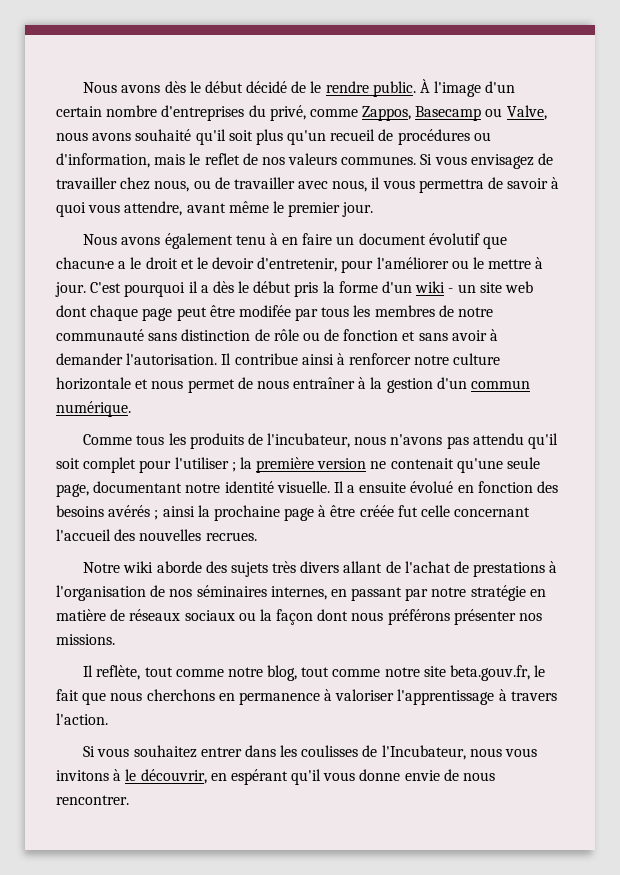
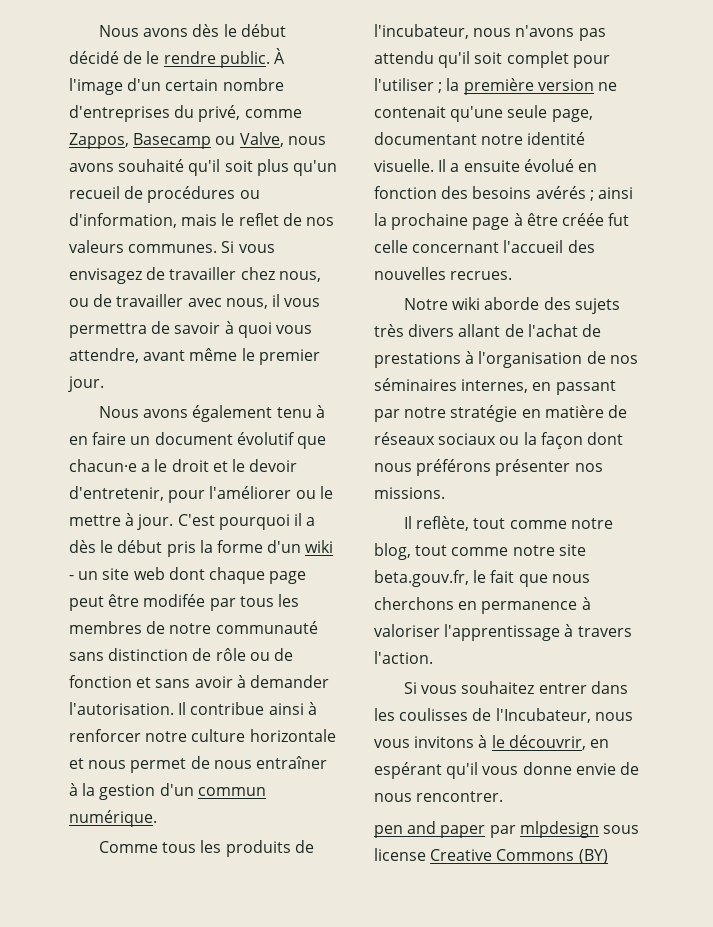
(129, 800) none -> [374,821,639,838] [374,848,608,864] // pen and paper par mlpdesign sous license Creative Commons (BY)

